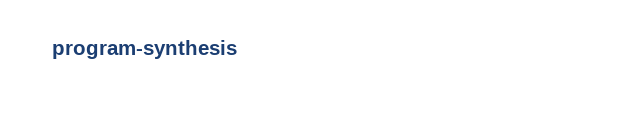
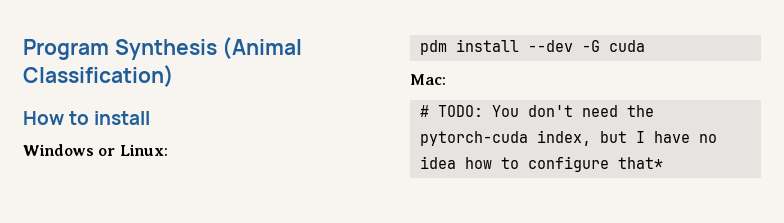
[52,40,237,59] program-synthesis -> [23,37,303,60] [23,65,174,87] [23,111,151,125] [23,144,168,156] [419,39,645,55] [410,74,446,85] [419,105,654,117] [419,130,717,146] [419,156,663,172] Program Synthesis (Animal Classification) // How to install // Windows or Linux: // pdm install --dev -G cuda // Mac: // # TODO: You don't need the pytorch-cuda index, but I have no idea how to configure that*

